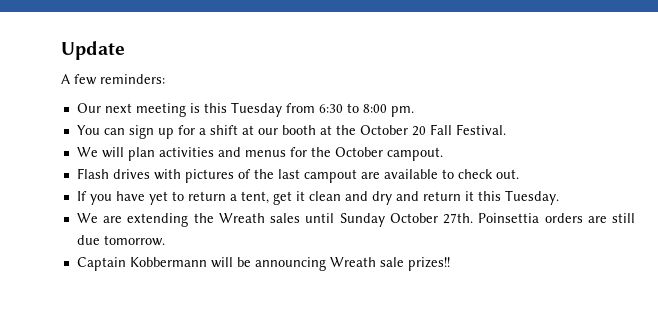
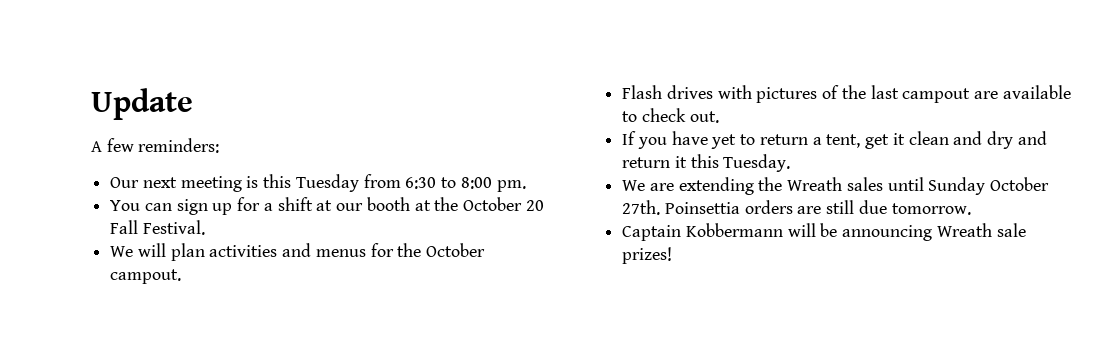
[407,257,450,271] prizes!! -> [622,247,673,264] prizes!

